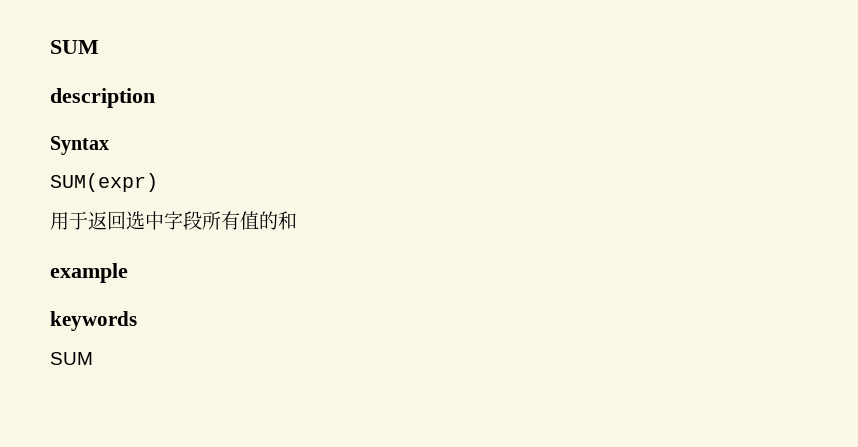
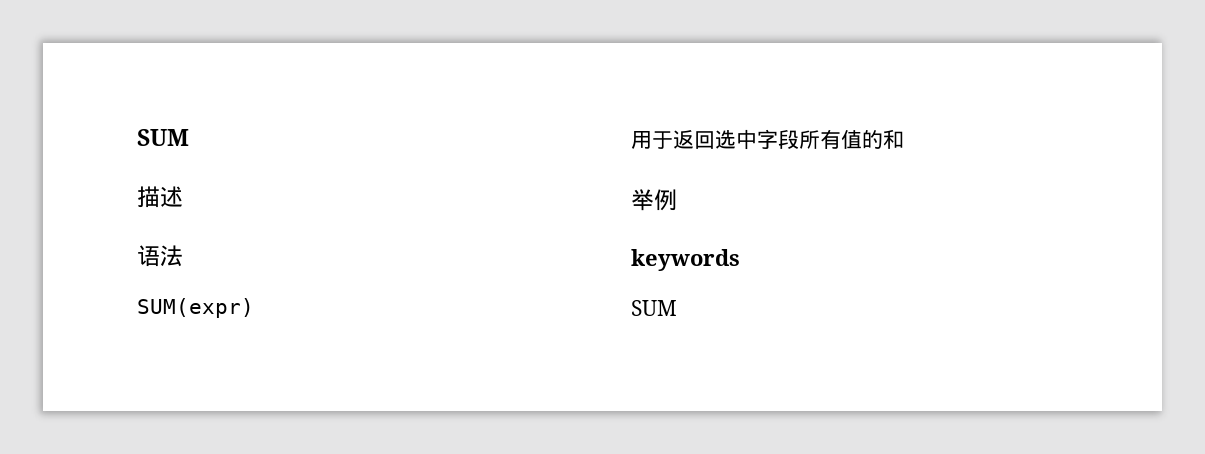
[50,88,155,108] [50,136,109,155] description // Syntax -> [137,186,183,208] [137,245,183,267] 描述 // 语法
[50,263,128,283] example -> [631,189,677,211] 举例

